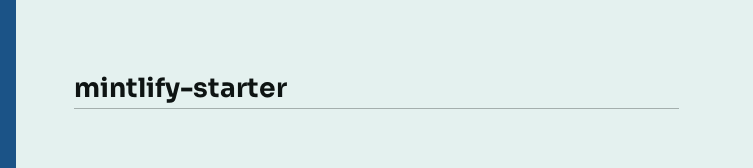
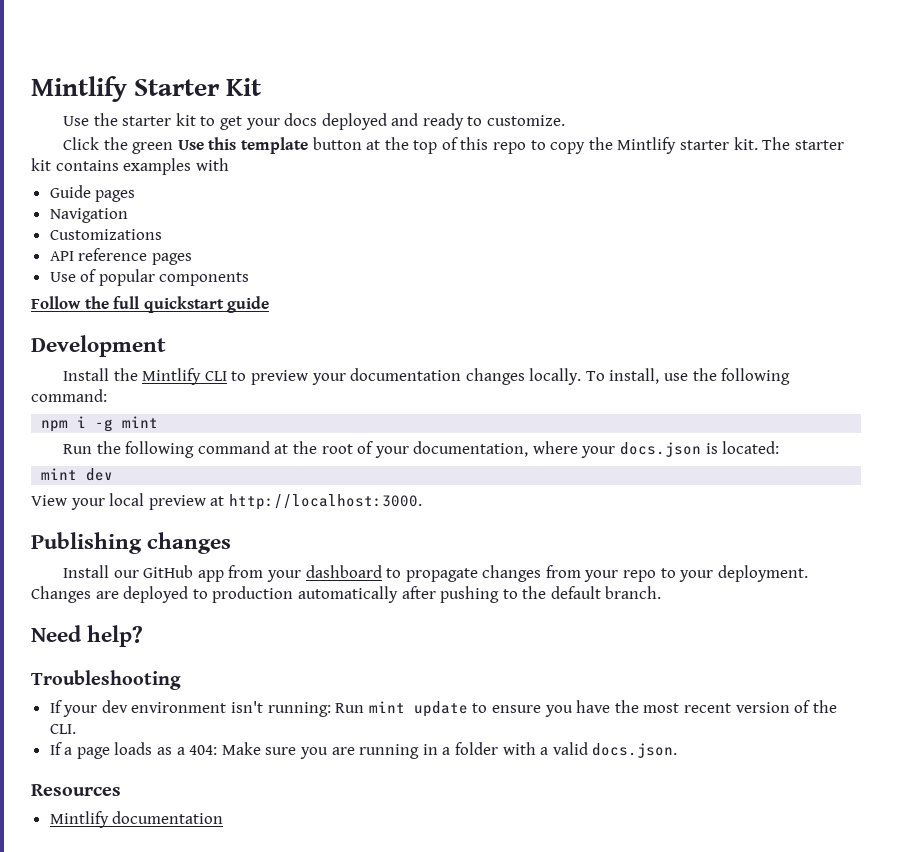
[74,76,287,103] mintlify-starter -> [31,76,262,102] [62,113,566,130] [62,137,844,154] [31,158,229,175] [49,185,136,202] [49,208,128,223] [49,229,162,240] [49,248,192,265] [49,269,250,286] [31,296,270,313] [31,335,166,357] [62,368,791,385] [31,389,107,402] [41,416,159,432] [62,441,780,458] [41,468,114,481] [31,493,422,510] [31,532,232,554] [62,565,808,582] [31,586,662,603] [31,625,144,647] [31,670,181,690] [49,700,837,717] [49,724,76,734] [49,742,678,759] [31,784,121,796] [49,811,224,828] Mintlify Starter Kit // Use the starter kit to get your docs deployed and ready to customize. // Click the green Use this template button at the top of this repo to copy the Mintlify starter kit. The starter kit contains examples with // Guide pages // Navigation // Customizations // API reference pages // Use of popular components // Follow the full quickstart guide // Development // Install the Mintlify CLI to preview your documentation changes locally. To install, use the following command: // npm i -g mint // Run the following command at the root of your documentation, where your docs.json is located: // mint dev // View your local preview at http://localhost:3000. // Publishing changes // Install our GitHub app from your dashboard to propagate changes from your repo to your deployment. Changes are deployed to production automatically after pushing to the default branch. // Need help? // Troubleshooting // If your dev environment isn't running: Run mint update to ensure you have the most recent version of the CLI. // If a page loads as a 404: Make sure you are running in a folder with a valid docs.json. // Resources // Mintlify documentation

